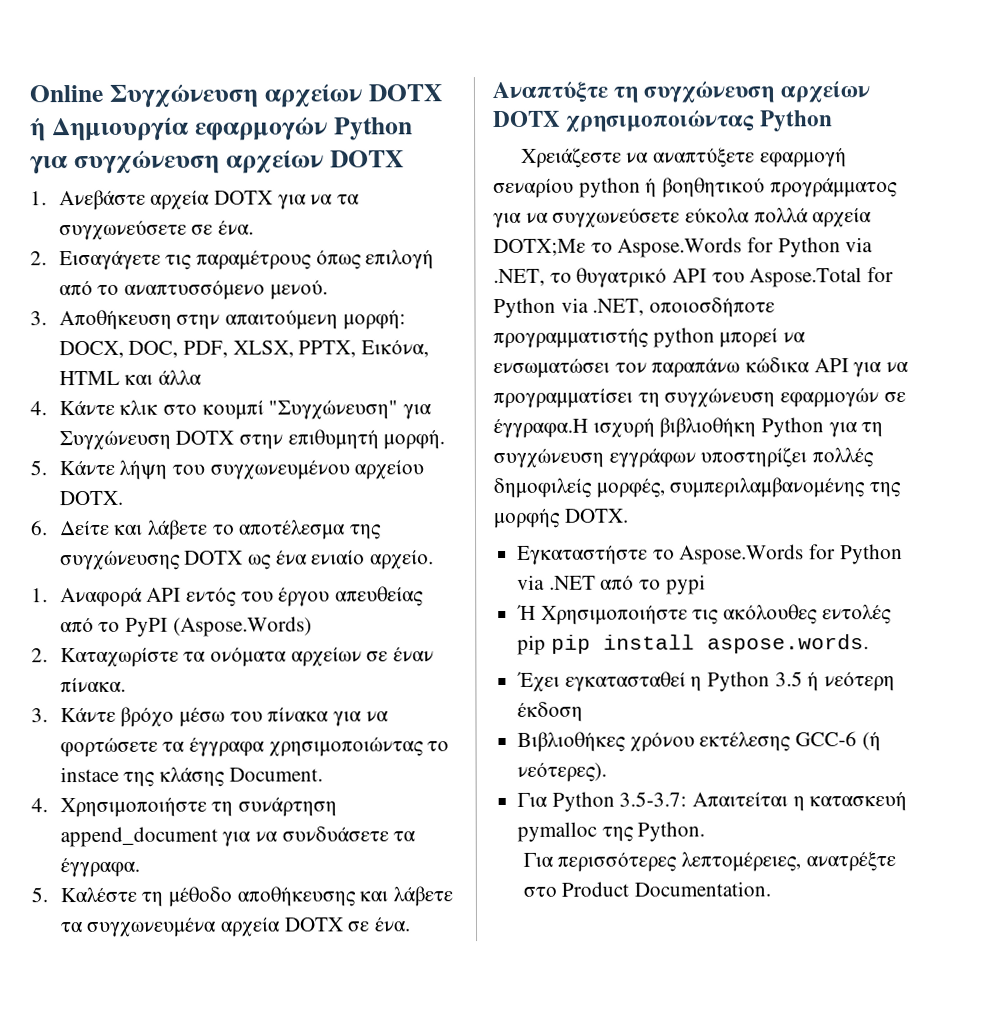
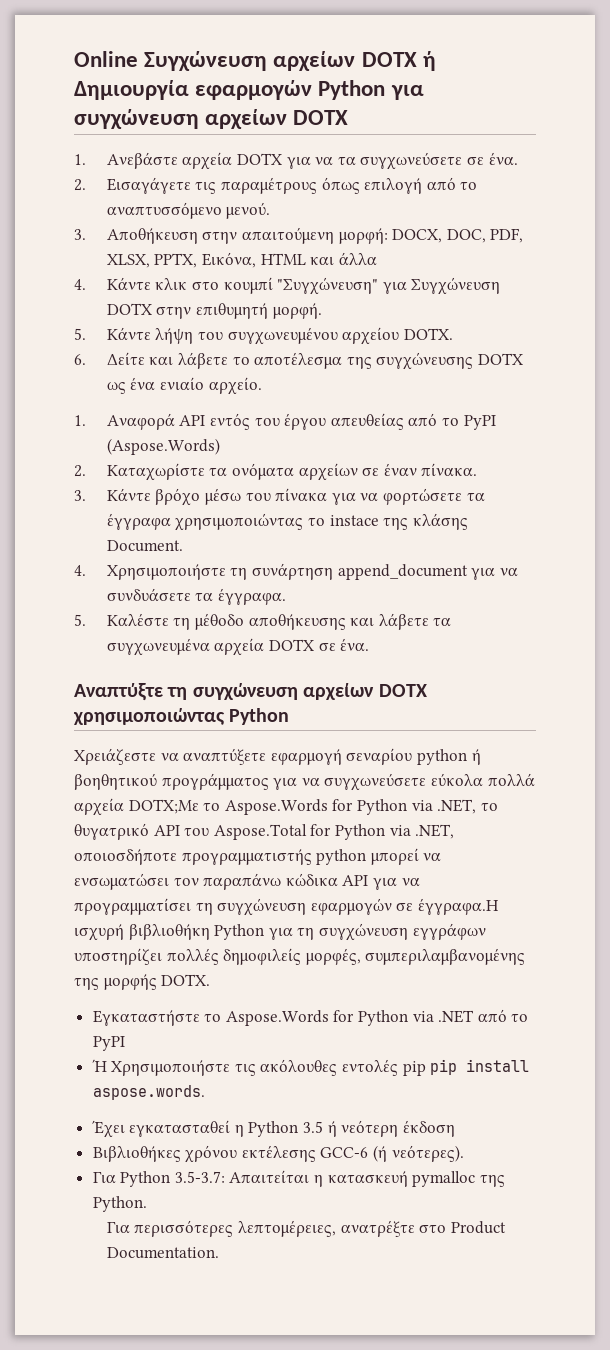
[665,574,706,595] pypi -> [92,1036,125,1051] PyPI

